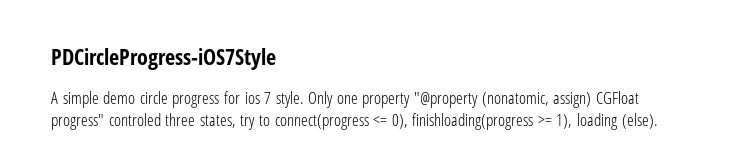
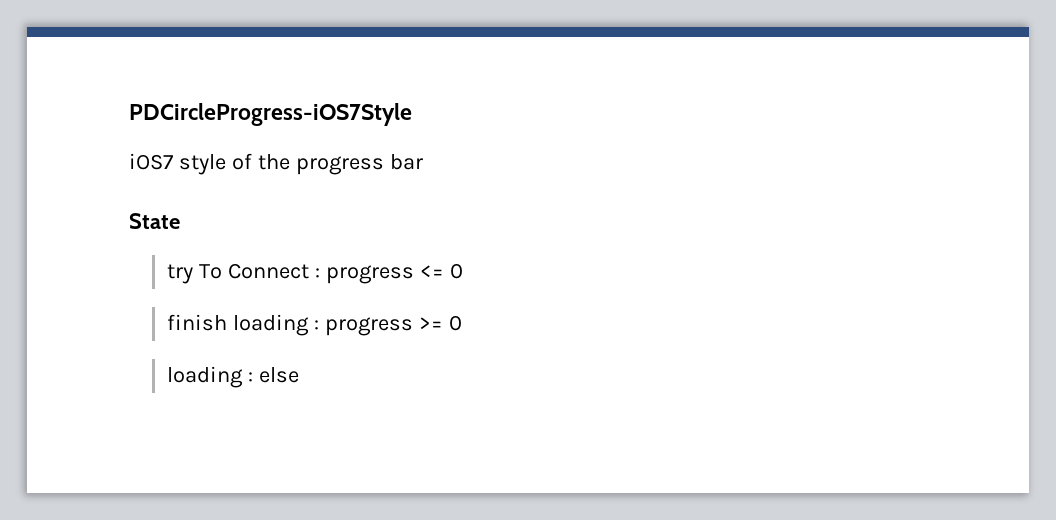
[51,91,639,108] [51,113,658,130] A simple demo circle progress for ios 7 style. Only one property "@property (nonatomic, assign) CGFloat progress" controled three states, try to connect(progress <= 0), finishloading(progress >= 1), loading (else). -> [129,153,423,175] [129,213,180,229] [167,263,464,284] [167,314,463,336] [167,366,300,388] iOS7 style of the progress bar // State // try To Connect : progress <= 0 // finish loading : progress >= 0 // loading : else

